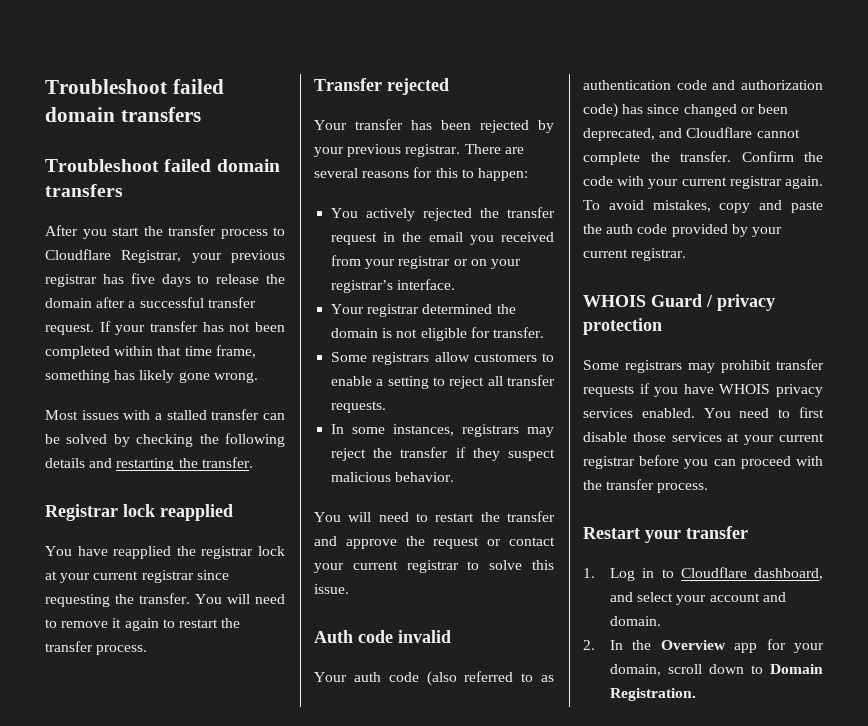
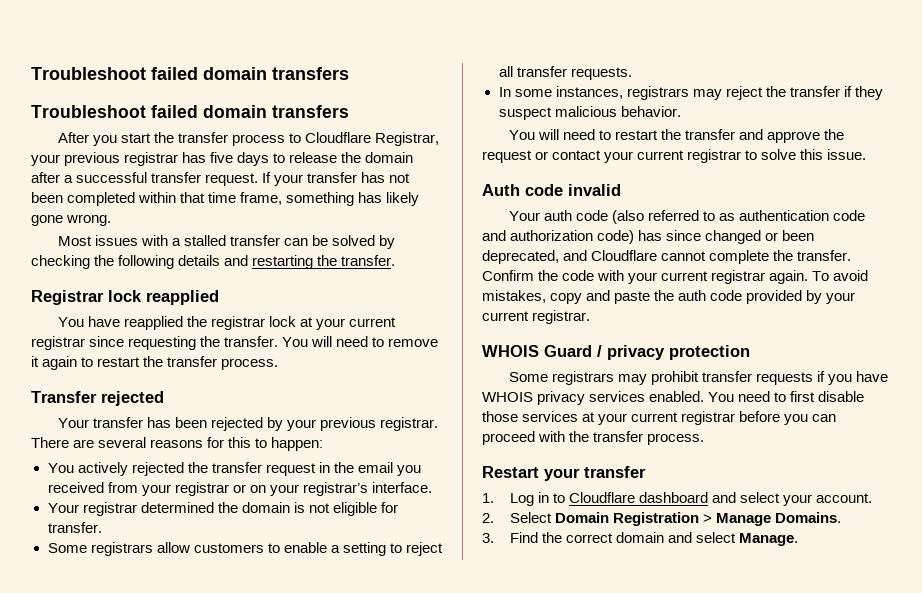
[754,568,823,580] dashboard, -> [638,492,708,503] dashboard
[709,592,786,602] [610,616,662,626] [583,639,824,653] [610,664,823,676] [610,688,697,701] account and domain. // 2. In the Overview app for your domain, scroll down to Domain Registration. -> [816,493,873,503] [482,512,841,526] [482,532,798,546] account. // 2. Select Domain Registration > Manage Domains. // 3. Find the correct domain and select Manage.

